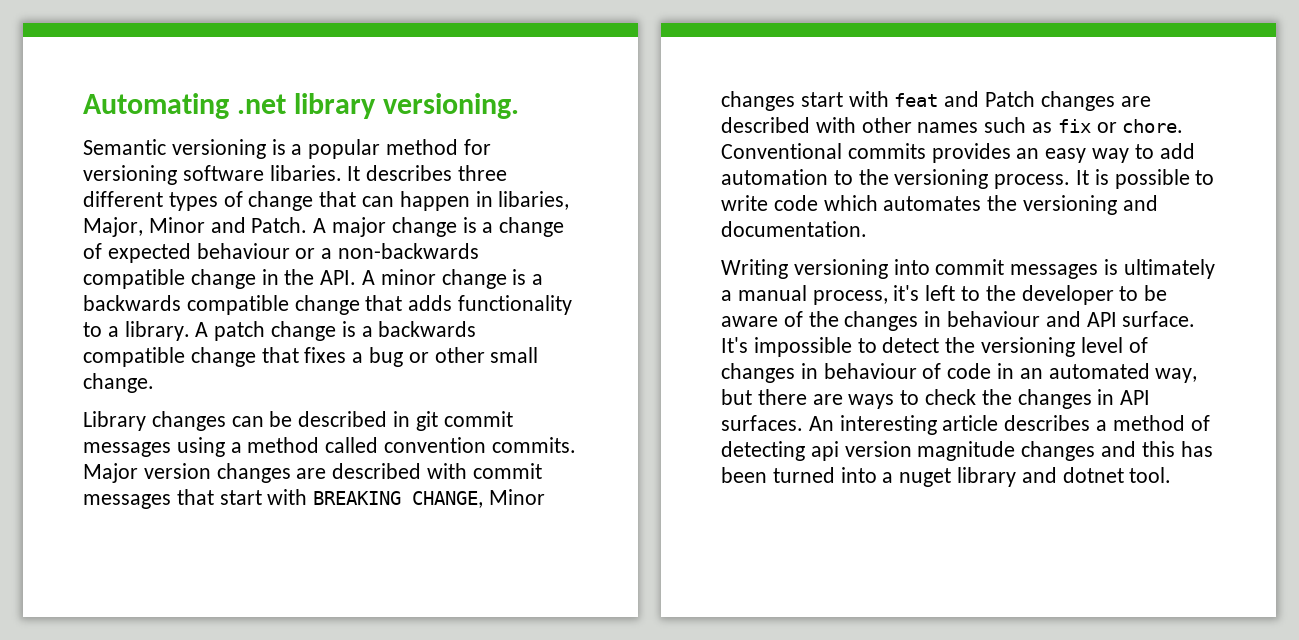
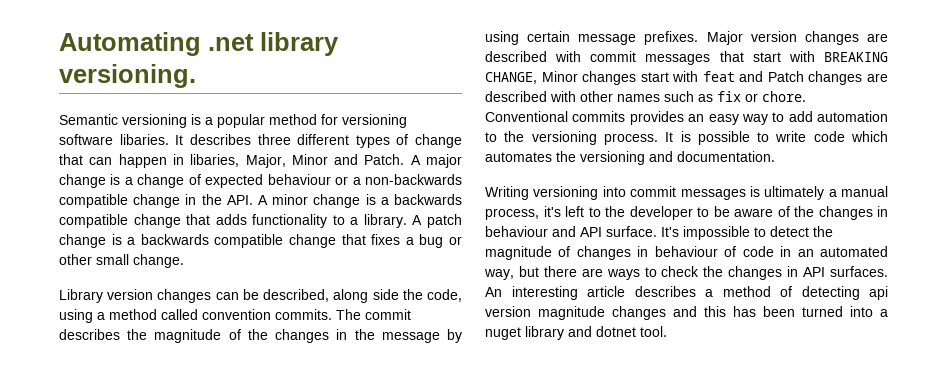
(146, 421) none -> [107,289,154,300] version
[298,411,513,431] [83,442,171,457] described in git commit messages -> [263,289,463,303] described, along side the code,
(576, 445) none -> [336,309,411,320] [59,329,463,343] [485,31,699,45] The commit describes the magnitude of the changes in the message by using certain message prefixes.
[981,337,1123,357] versioning level -> [485,246,552,260] magnitude

